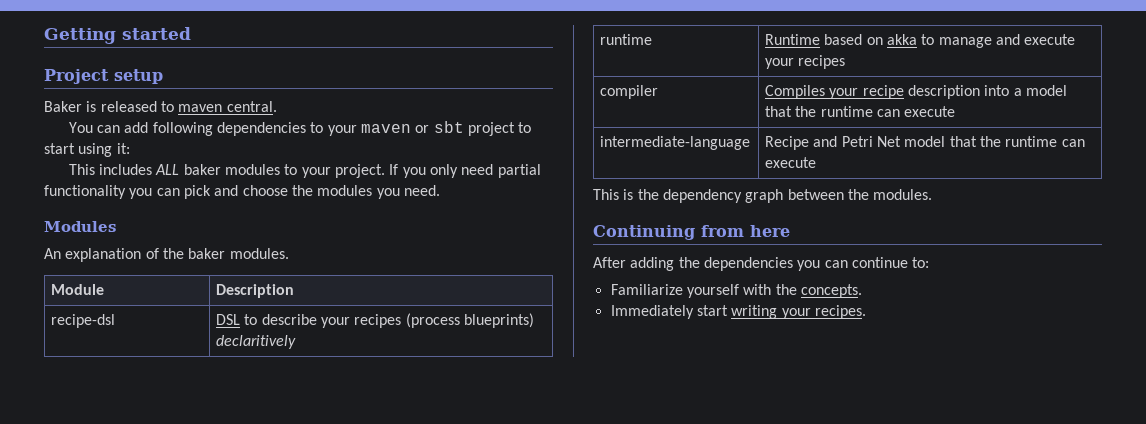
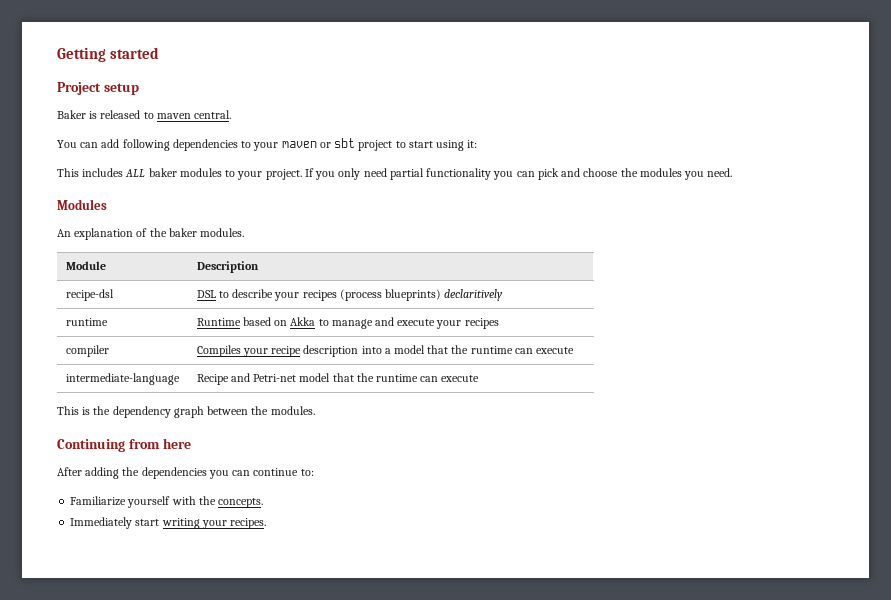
[887,34,918,45] akka -> [290,317,316,326] Akka
[841,136,902,147] Petri Net -> [253,374,297,382] Petri-net

